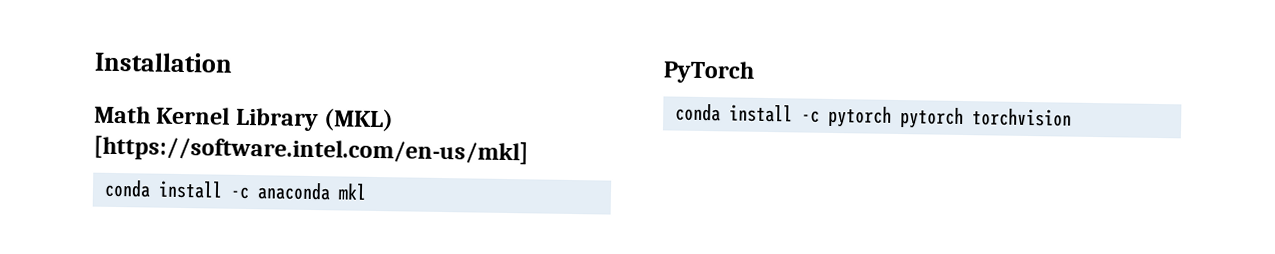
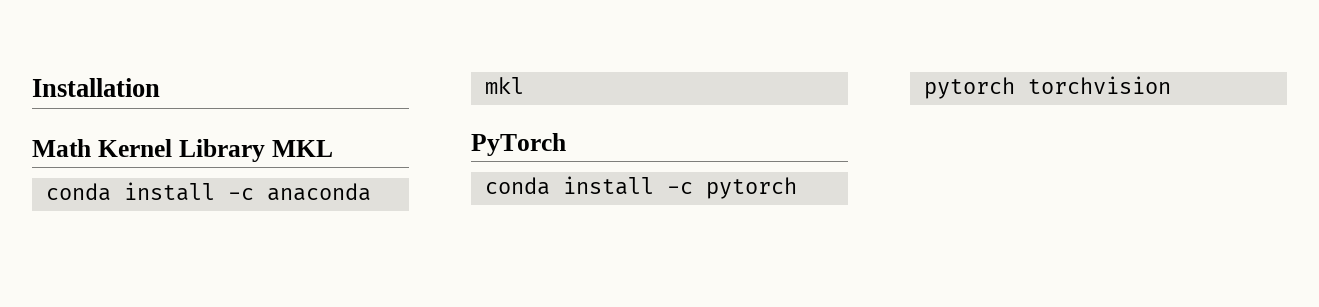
[323,108,395,132] [93,135,529,166] (MKL) [https://software.intel.com/en-us/mkl] -> [271,140,333,157] MKL

